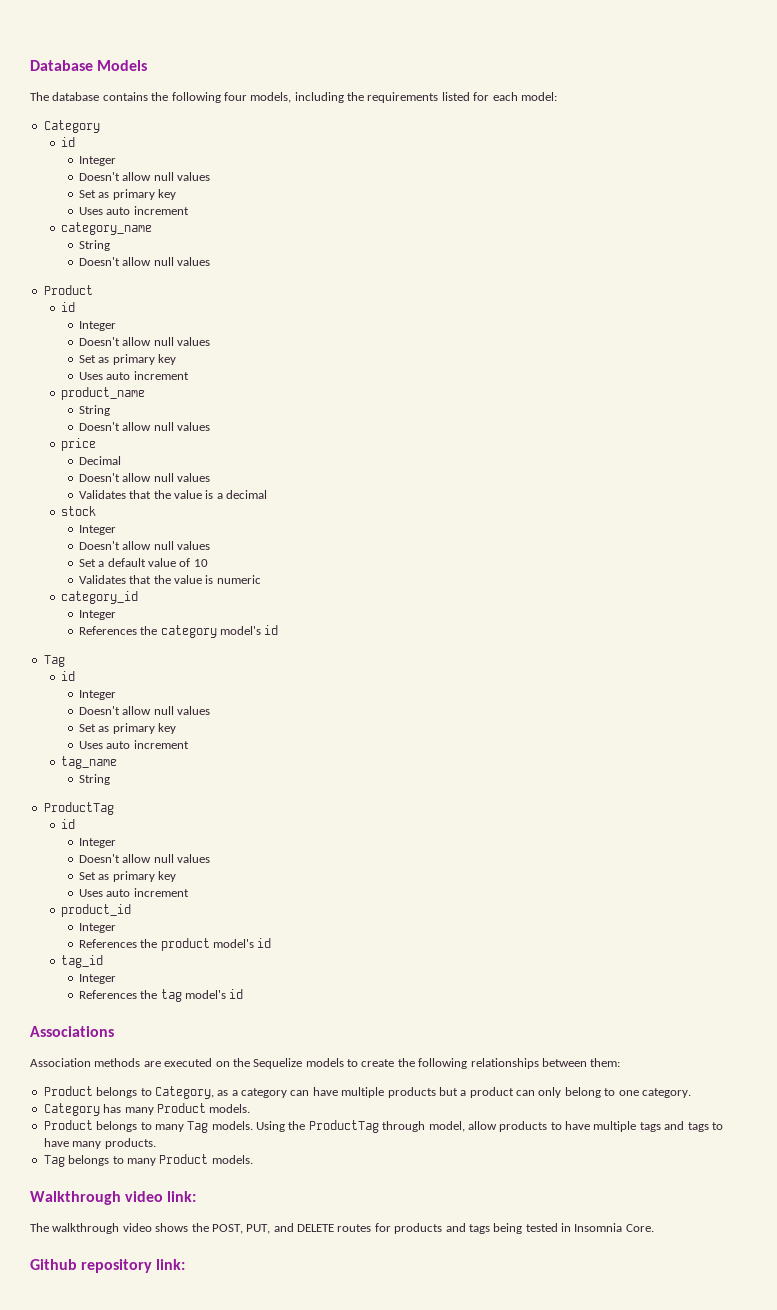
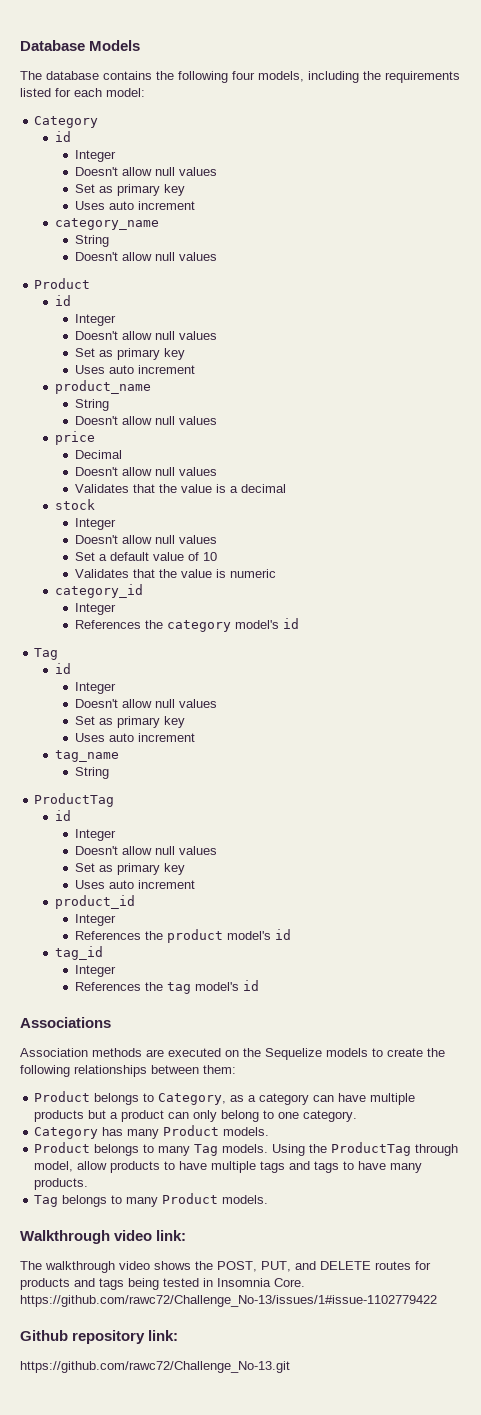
(654, 1228) none -> [20,1295,437,1307] https://github.com/rawc72/Challenge_No-13/issues/1#issue-1102779422
(186, 1264) none -> [20,1361,290,1373] // https://github.com/rawc72/Challenge_No-13.git

